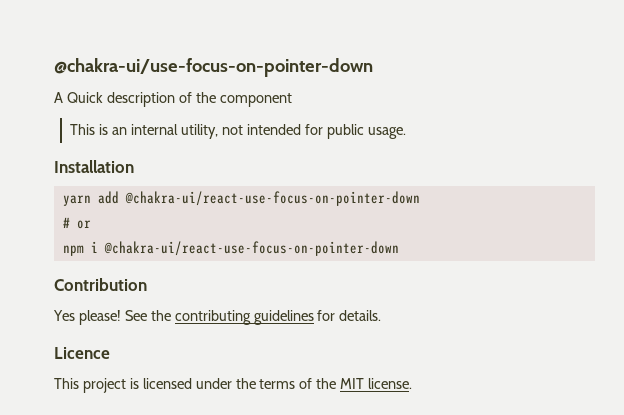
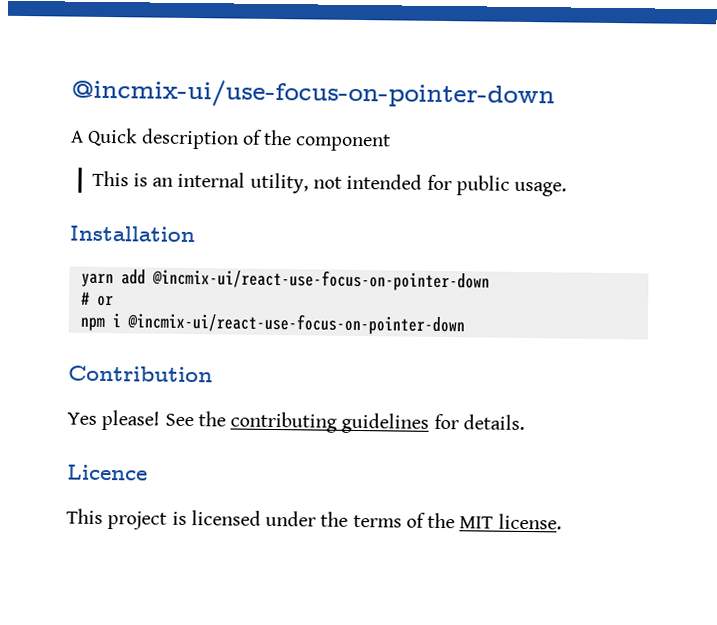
[54,58,373,77] @chakra-ui/use-focus-on-pointer-down -> [71,78,555,111] @incmix-ui/use-focus-on-pointer-down
[124,191,420,206] @chakra-ui/react-use-focus-on-pointer-down -> [151,268,490,292] @incmix-ui/react-use-focus-on-pointer-down
[103,241,399,256] @chakra-ui/react-use-focus-on-pointer-down -> [126,312,465,336] @incmix-ui/react-use-focus-on-pointer-down

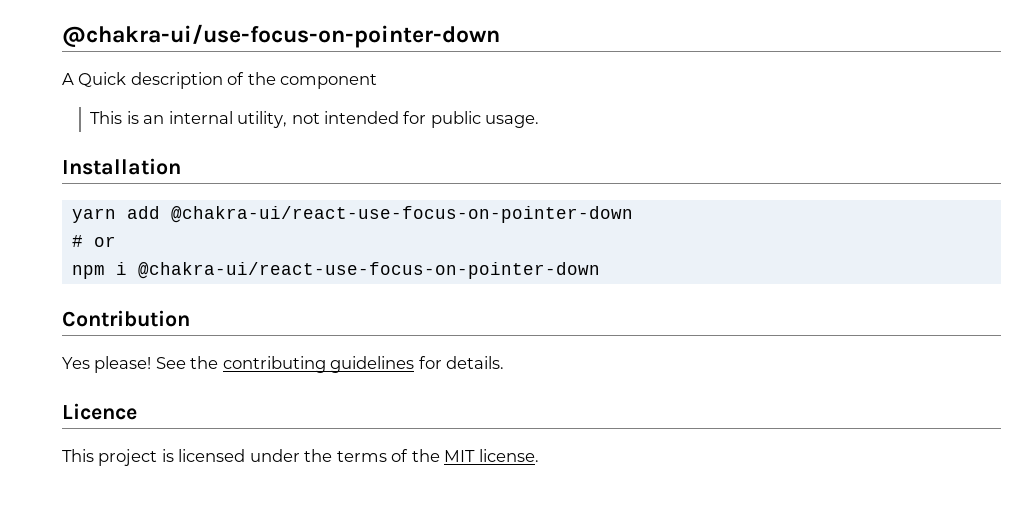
[71,78,555,111] @incmix-ui/use-focus-on-pointer-down -> [62,24,500,48] @chakra-ui/use-focus-on-pointer-down
[151,268,490,292] @incmix-ui/react-use-focus-on-pointer-down -> [170,206,633,223] @chakra-ui/react-use-focus-on-pointer-down
[126,312,465,336] @incmix-ui/react-use-focus-on-pointer-down -> [137,262,600,279] @chakra-ui/react-use-focus-on-pointer-down

